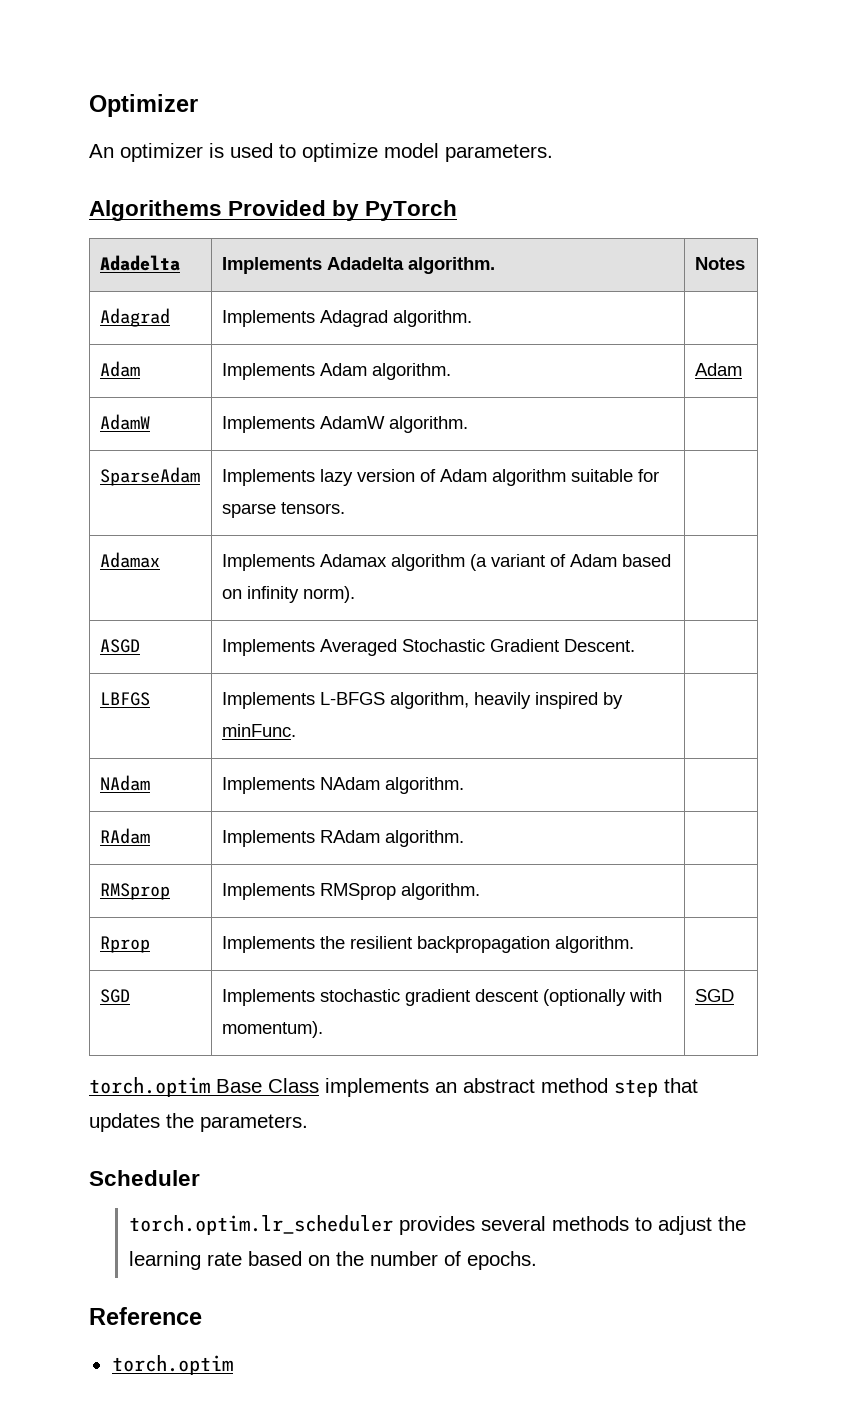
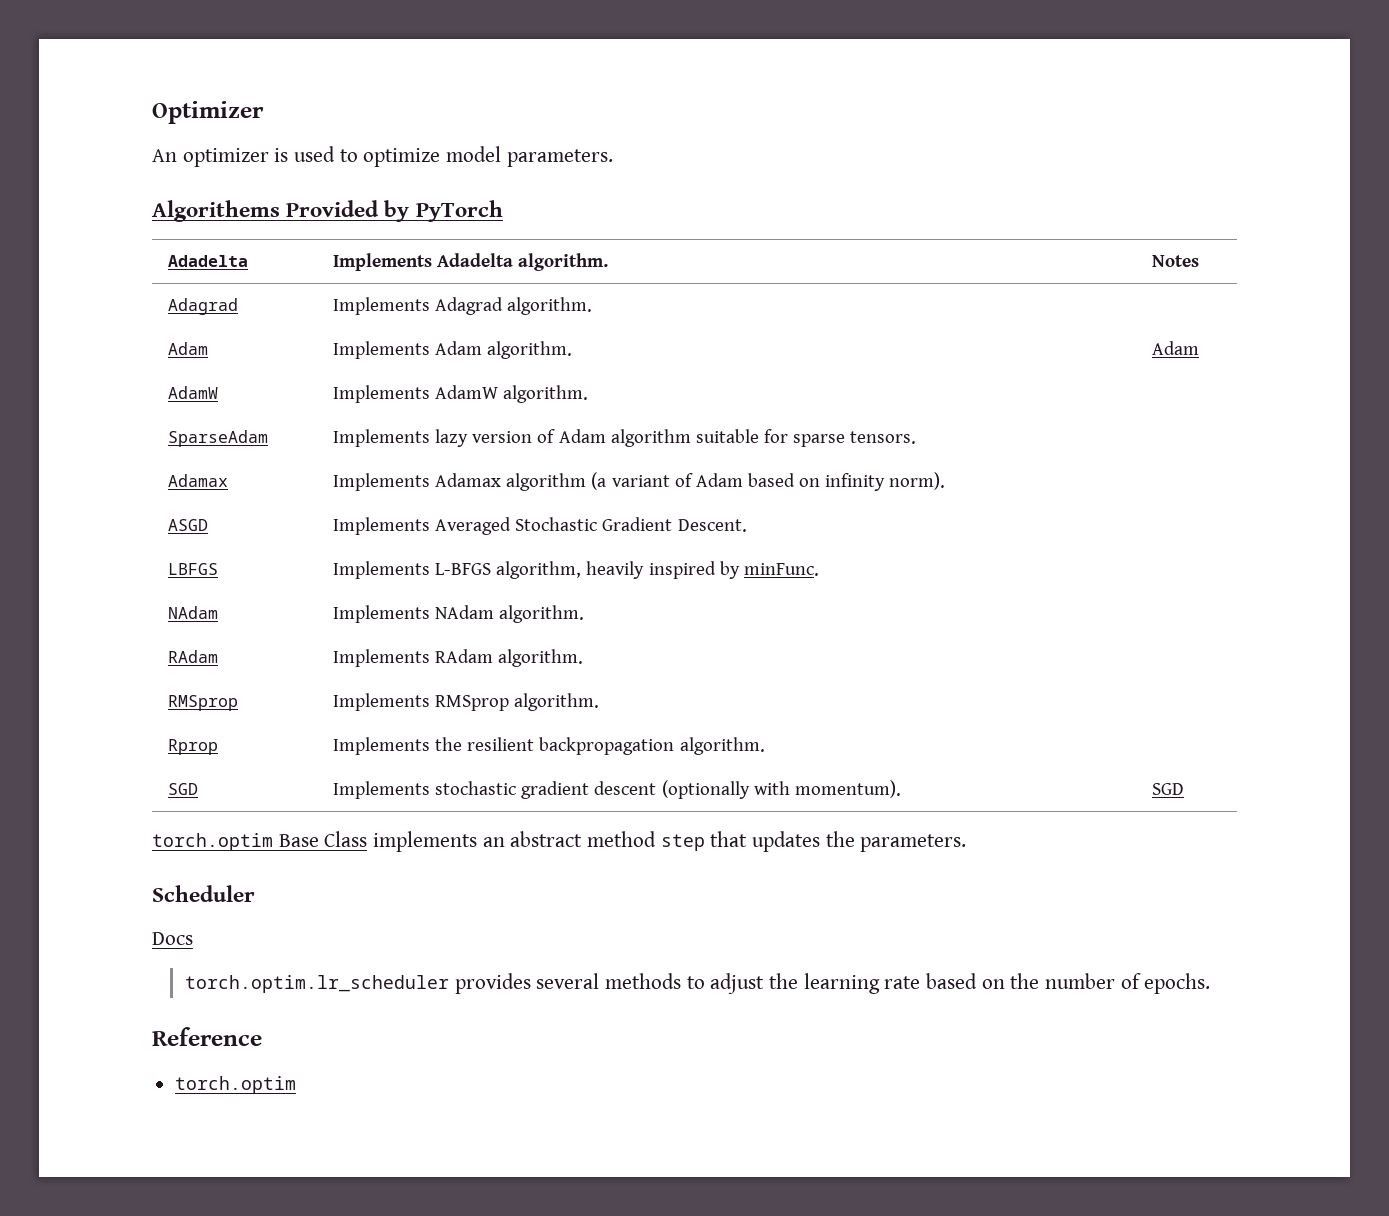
(200, 1178) none -> [152,932,193,945] // Docs

